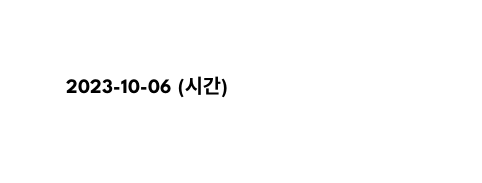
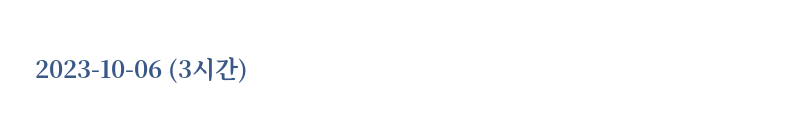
[177,76,228,98] (시간) -> [168,57,249,83] (3시간)

